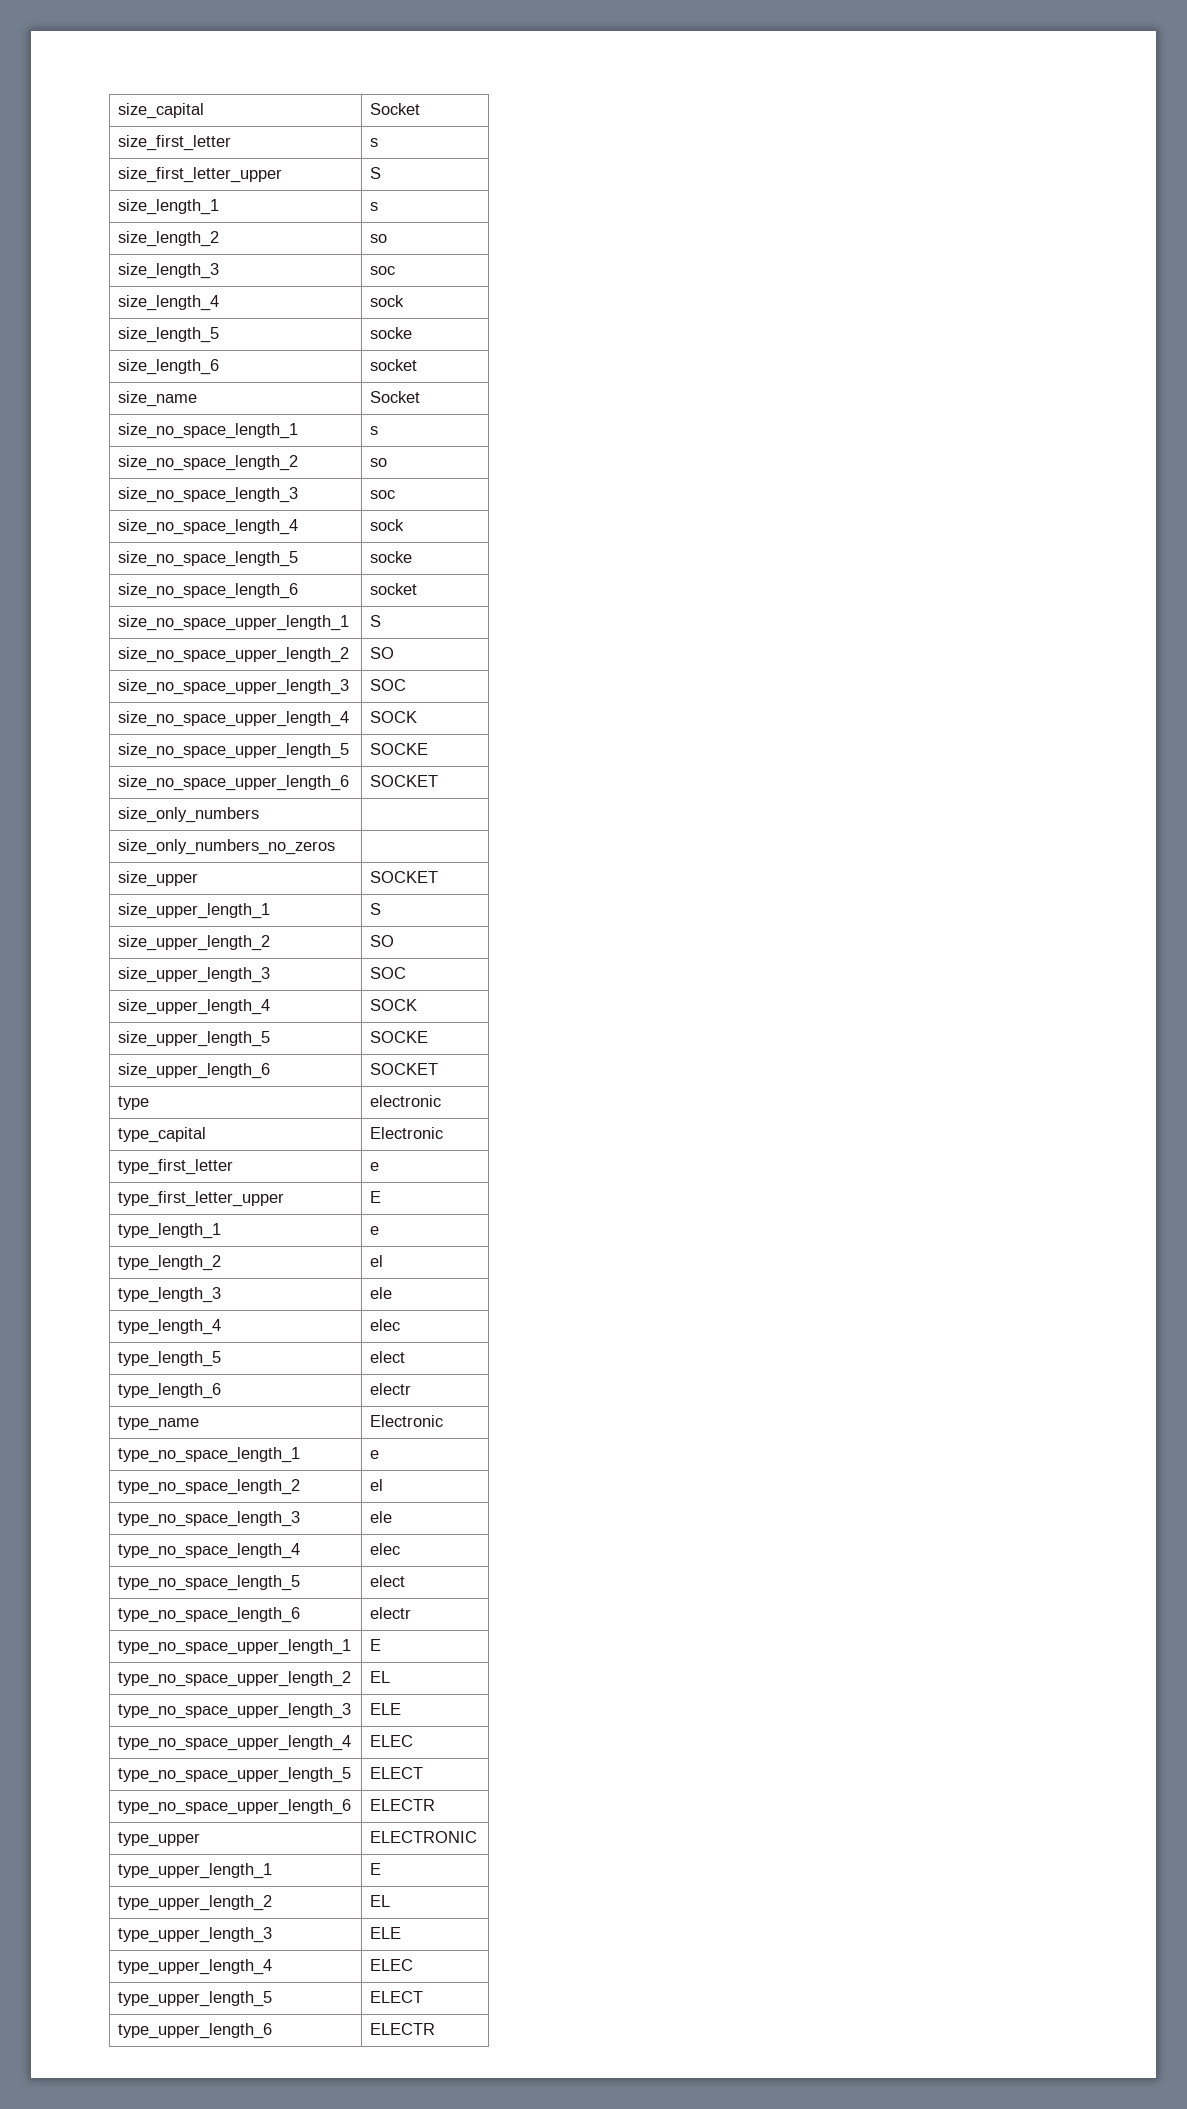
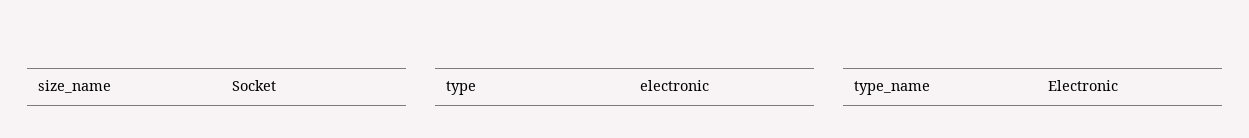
[118,103,205,119] [370,103,421,115] [118,135,232,151] [370,138,379,147] [118,167,283,183] [370,167,382,179] [118,199,220,215] [370,202,379,211] [118,231,220,247] [370,234,388,243] [118,263,220,279] [370,266,396,275] [118,295,220,311] [370,295,405,307] [118,327,220,343] [370,327,413,339] [118,359,220,375] [370,359,418,371] [118,391,198,407] [370,391,421,403] [118,423,299,439] [370,426,379,435] [118,455,299,471] [370,458,388,467] [118,487,299,503] [370,490,396,499] [118,519,299,535] [370,519,405,531] [118,551,299,567] [370,551,413,563] [118,583,299,599] [370,583,418,595] [118,615,350,631] [370,615,382,627] [118,647,350,663] [370,647,395,659] [118,679,350,695] [370,679,407,691] [118,711,350,727] [370,711,418,723] [118,743,350,759] [370,743,429,755] [118,775,350,791] [370,775,439,787] [118,807,260,823] [118,839,336,855] [118,871,199,887] [370,871,439,883] [118,903,271,919] [370,903,382,915] [118,935,271,951] [370,935,395,947] [118,967,271,983] [370,967,407,979] [118,999,271,1015] [370,999,418,1011] [118,1031,271,1047] [370,1031,429,1043] [118,1063,271,1079] [370,1063,439,1075] [118,1096,150,1110] [370,1095,442,1107] [118,1127,207,1143] [370,1127,444,1139] [118,1159,234,1175] [370,1162,380,1171] [118,1191,285,1207] [370,1191,382,1203] [118,1223,222,1239] [370,1226,380,1235] [118,1255,222,1271] [370,1255,384,1267] [118,1287,222,1303] [370,1287,393,1299] [118,1319,222,1335] [370,1319,401,1331] [118,1351,222,1367] [370,1351,406,1363] [118,1383,222,1399] [370,1383,412,1395] [118,1416,200,1431] [370,1415,444,1427] [118,1447,301,1463] [370,1450,380,1459] [118,1479,301,1495] [370,1479,384,1491] [118,1511,301,1527] [370,1511,393,1523] [118,1543,301,1559] [370,1543,401,1555] [118,1575,301,1591] [370,1575,406,1587] [118,1607,301,1623] [370,1607,412,1619] [118,1639,352,1655] [370,1639,382,1651] [118,1671,352,1687] [370,1671,391,1683] [118,1703,352,1719] [370,1703,402,1715] [118,1735,352,1751] [370,1735,414,1747] [118,1767,352,1783] [370,1767,424,1779] [118,1799,352,1815] [370,1799,436,1811] [118,1832,201,1847] [370,1831,478,1843] [118,1863,273,1879] [370,1863,382,1875] [118,1895,273,1911] [370,1895,391,1907] [118,1927,273,1943] [370,1927,402,1939] [118,1959,273,1975] [370,1959,414,1971] [118,1991,273,2007] [370,1991,424,2003] [118,2023,273,2039] [370,2023,436,2035] size_capital | Socket // size_first_letter | s // size_first_letter_upper | S // size_length_1 | s // size_length_2 | so // size_length_3 | soc // size_length_4 | sock // size_length_5 | socke // size_length_6 | socket // size_name | Socket // size_no_space_length_1 | s // size_no_space_length_2 | so // size_no_space_length_3 | soc // size_no_space_length_4 | sock // size_no_space_length_5 | socke // size_no_space_length_6 | socket // size_no_space_upper_length_1 | S // size_no_space_upper_length_2 | SO // size_no_space_upper_length_3 | SOC // size_no_space_upper_length_4 | SOCK // size_no_space_upper_length_5 | SOCKE // size_no_space_upper_length_6 | SOCKET // size_only_numbers | // size_only_numbers_no_zeros | // size_upper | SOCKET // size_upper_length_1 | S // size_upper_length_2 | SO // size_upper_length_3 | SOC // size_upper_length_4 | SOCK // size_upper_length_5 | SOCKE // size_upper_length_6 | SOCKET // type | electronic // type_capital | Electronic // type_first_letter | e // type_first_letter_upper | E // type_length_1 | e // type_length_2 | el // type_length_3 | ele // type_length_4 | elec // type_length_5 | elect // type_length_6 | electr // type_name | Electronic // type_no_space_length_1 | e // type_no_space_length_2 | el // type_no_space_length_3 | ele // type_no_space_length_4 | elec // type_no_space_length_5 | elect // type_no_space_length_6 | electr // type_no_space_upper_length_1 | E // type_no_space_upper_length_2 | EL // type_no_space_upper_length_3 | ELE // type_no_space_upper_length_4 | ELEC // type_no_space_upper_length_5 | ELECT // type_no_space_upper_length_6 | ELECTR // type_upper | ELECTRONIC // type_upper_length_1 | E // type_upper_length_2 | EL // type_upper_length_3 | ELE // type_upper_length_4 | ELEC // type_upper_length_5 | ELECT // type_upper_length_6 | ELECTR -> [37,80,111,93] [231,80,276,91] [445,81,476,95] [639,80,709,91] [853,81,930,95] [1047,80,1118,91] size_name | Socket // type | electronic // type_name | Electronic

